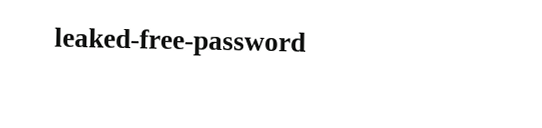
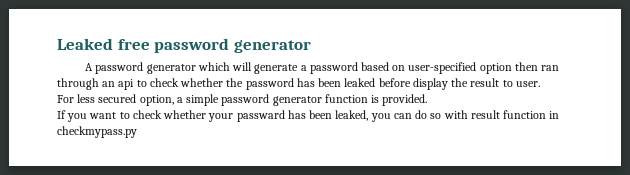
[54,27,306,58] leaked-free-password -> [57,38,311,53] [85,62,560,74] [57,78,540,90] [57,94,428,106] [57,110,560,122] [57,126,137,138] Leaked free password generator // A password generator which will generate a password based on user-specified option then ran through an api to check whether the password has been leaked before display the result to user. // For less secured option, a simple password generator function is provided. // If you want to check whether your passward has been leaked, you can do so with result function in checkmypass.py

